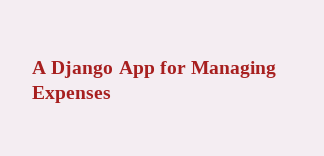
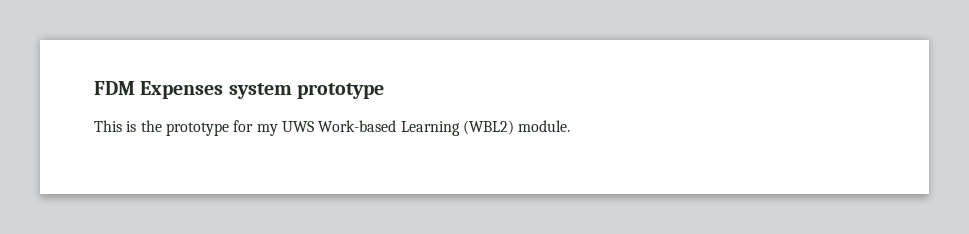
[32,61,277,78] [32,86,111,103] A Django App for Managing Expenses -> [94,81,385,99] [94,120,571,136] FDM Expenses system prototype // This is the prototype for my UWS Work-based Learning (WBL2) module.

